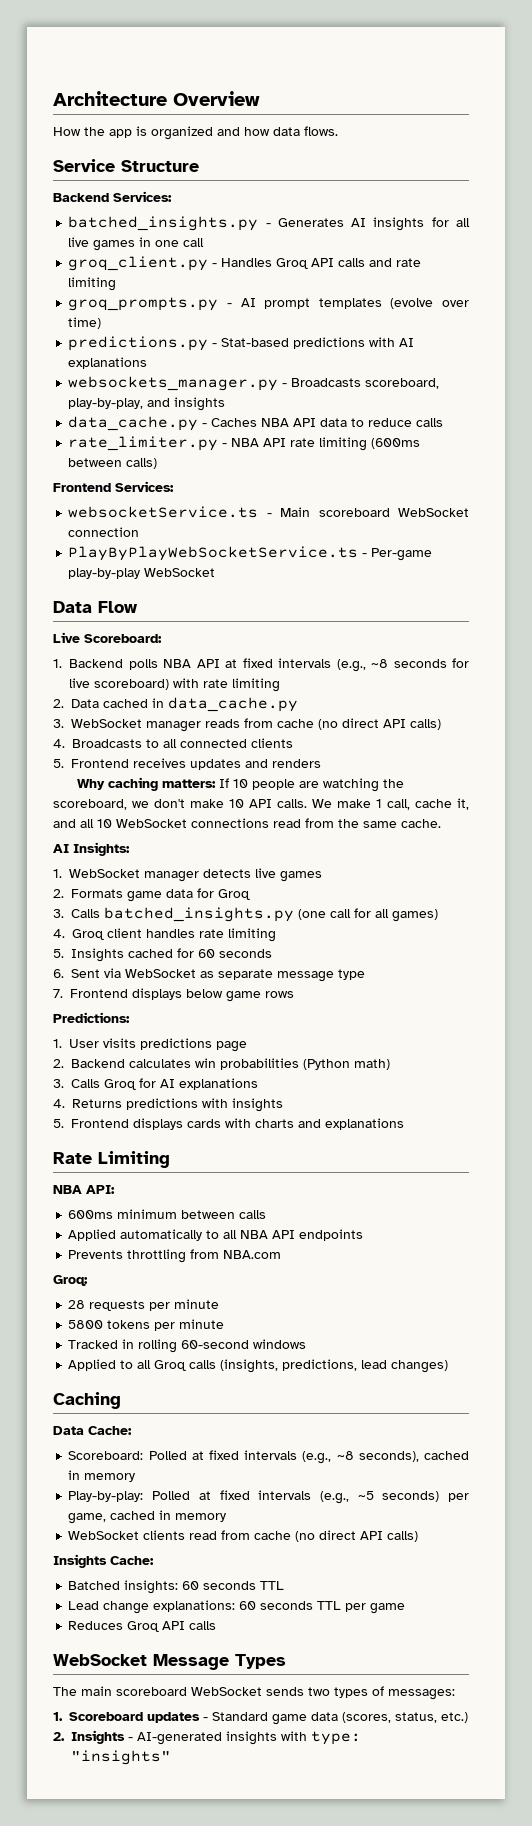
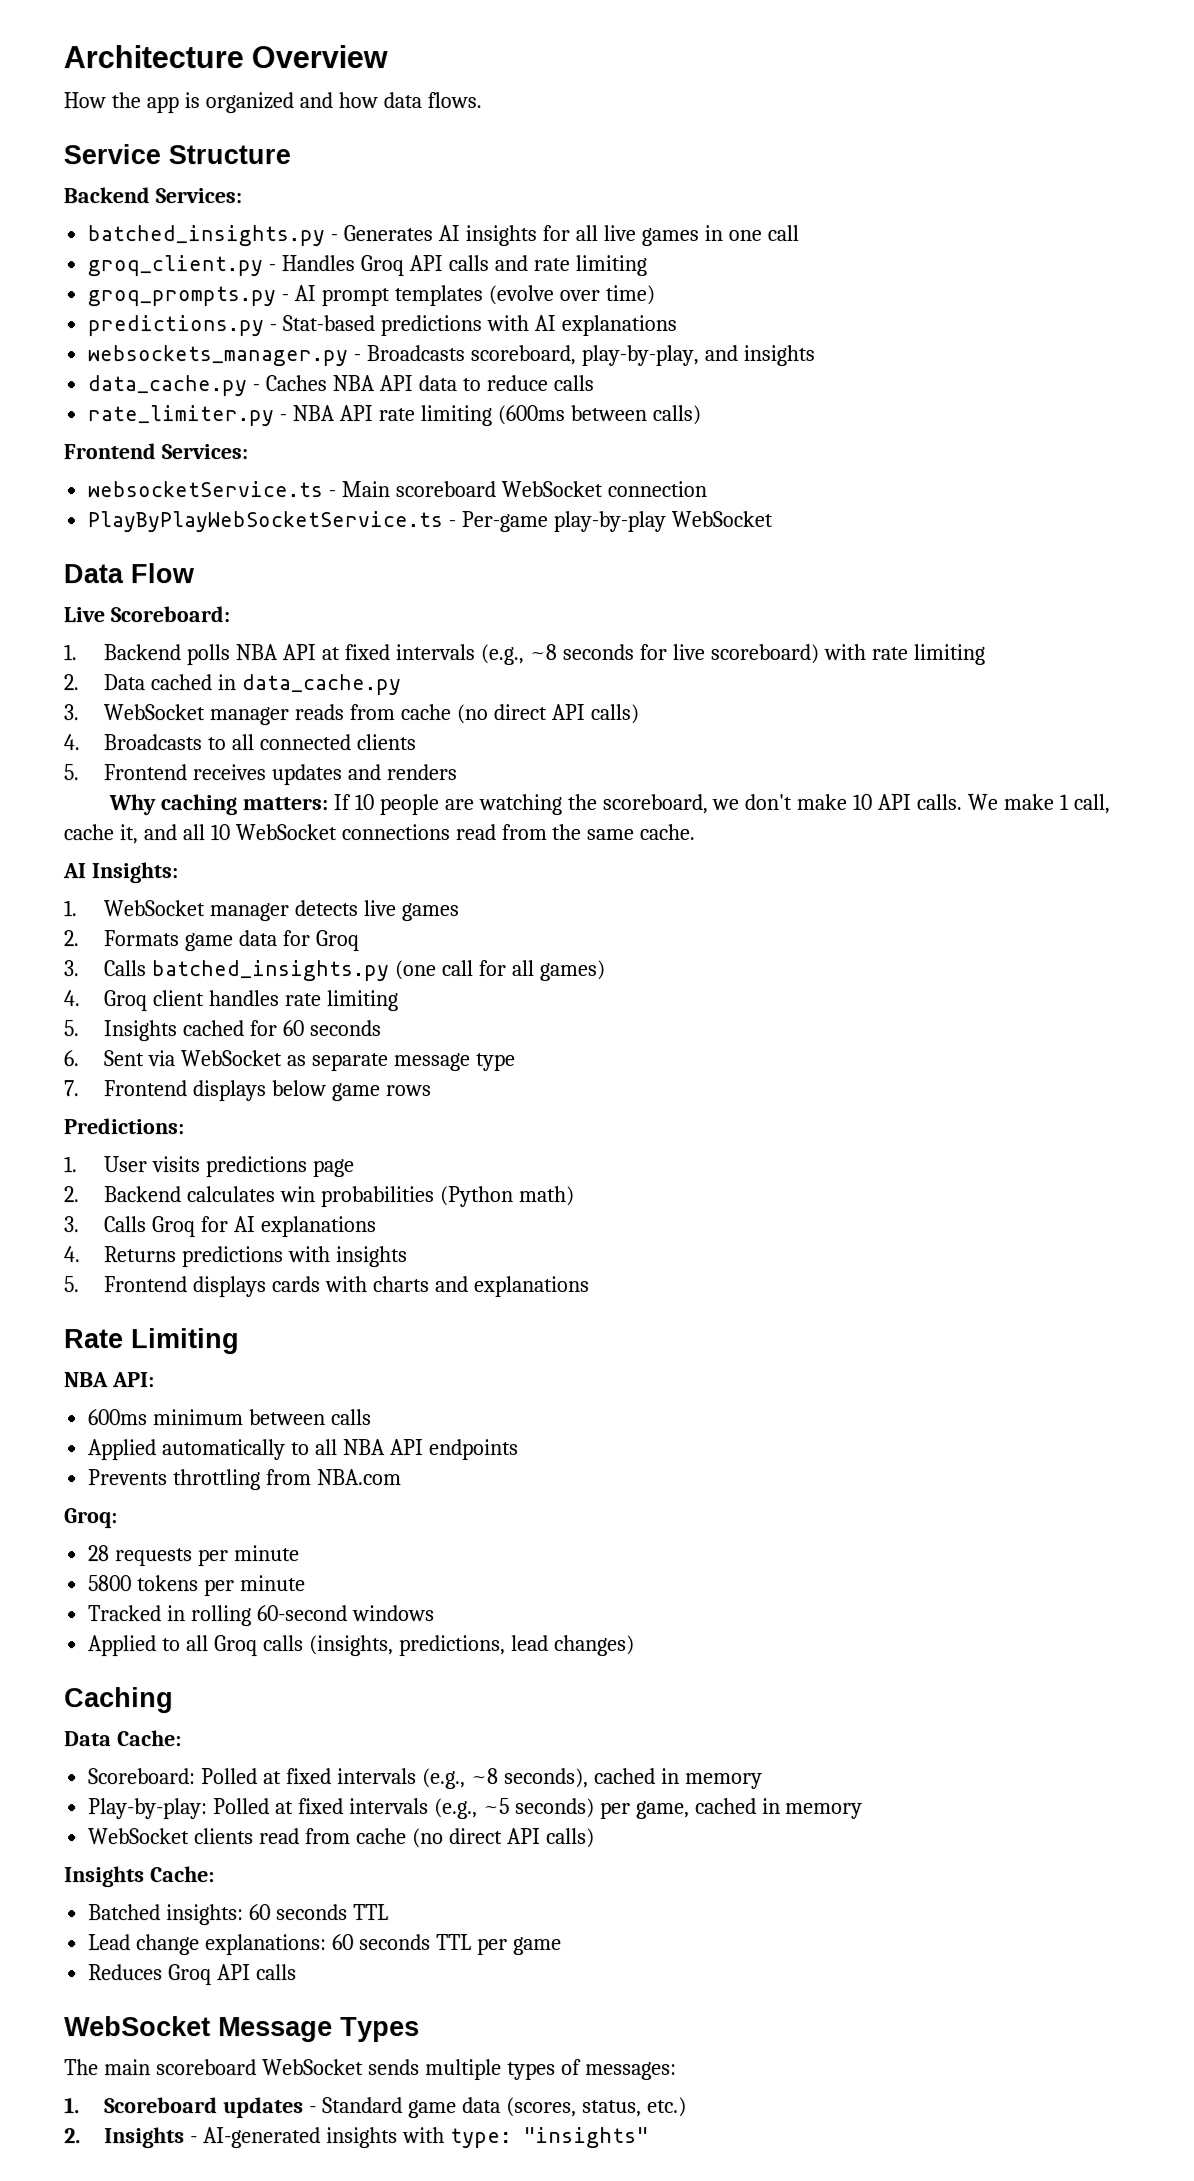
[308,1687,330,1696] two -> [424,2059,502,2081] multiple

